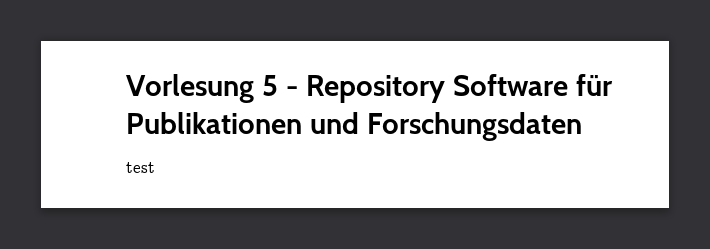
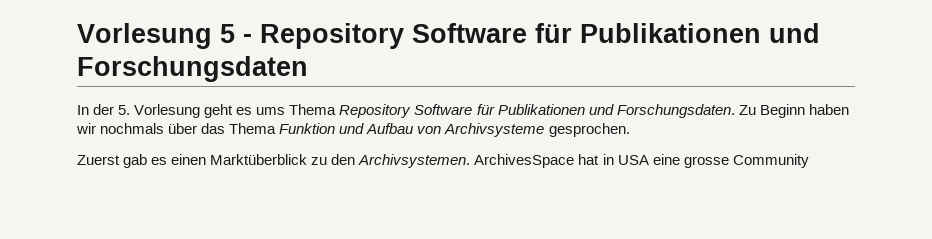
[126,162,155,173] test -> [77,104,849,118] [76,123,630,137] [77,154,809,168] In der 5. Vorlesung geht es ums Thema Repository Software für Publikationen und Forschungsdaten. Zu Beginn haben wir nochmals über das Thema Funktion und Aufbau von Archivsysteme gesprochen. // Zuerst gab es einen Marktüberblick zu den Archivsystemen. ArchivesSpace hat in USA eine grosse Community

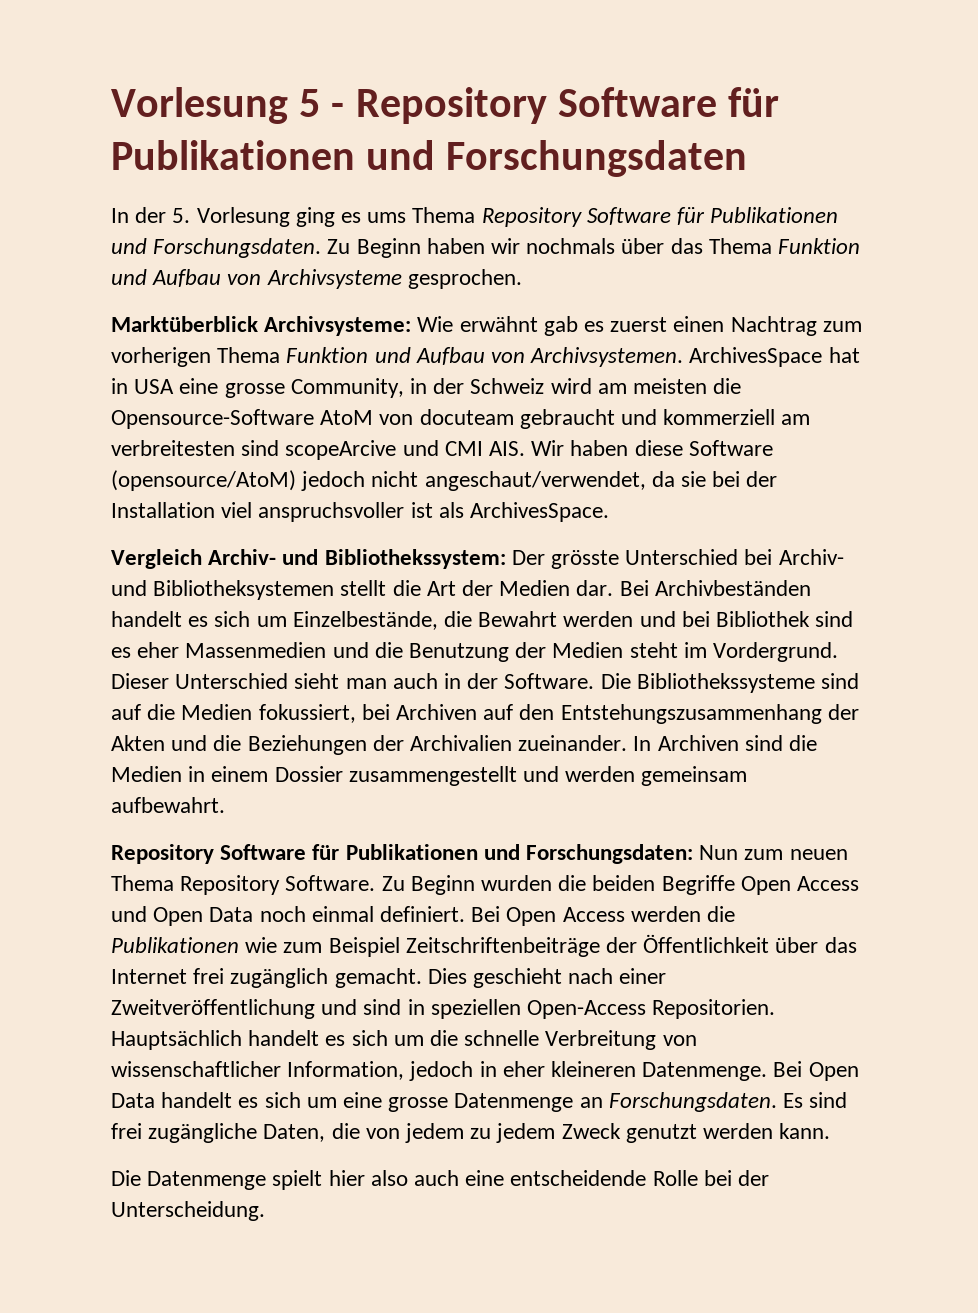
[204,104,234,118] geht -> [295,207,335,227] ging
[77,154,356,168] Zuerst gab es einen Marktüberblick zu den -> [111,316,862,336] [111,347,526,367] Marktüberblick Archivsysteme: Wie erwähnt gab es zuerst einen Nachtrag zum vorherigen Thema Funktion und Aufbau von
[732,154,809,168] Community -> [290,378,742,398] [111,409,811,429] [111,440,773,460] [111,470,778,491] [111,502,610,522] [111,549,844,569] [111,580,811,600] [111,611,854,630] [111,642,839,662] [111,673,860,693] [111,704,859,724] [111,735,818,755] [111,766,748,786] [111,797,225,813] [111,844,848,864] [111,875,860,895] [111,906,736,926] [111,934,857,957] [111,968,667,988] [111,999,776,1019] [111,1030,697,1050] [111,1061,859,1081] [111,1092,848,1112] [111,1123,831,1143] [111,1170,770,1190] [111,1201,265,1221] Community, in der Schweiz wird am meisten die Opensource-Software AtoM von docuteam gebraucht und kommerziell am verbreitesten sind scopeArcive und CMI AIS. Wir haben diese Software (opensource/AtoM) jedoch nicht angeschaut/verwendet, da sie bei der Installation viel anspruchsvoller ist als ArchivesSpace. // Vergleich Archiv- und Bibliothekssystem: Der grösste Unterschied bei Archiv- und Bibliotheksystemen stellt die Art der Medien dar. Bei Archivbeständen handelt es sich um Einzelbestände, die Bewahrt werden und bei Bibliothek sind es eher Massenmedien und die Benutzung der Medien steht im Vordergrund. Dieser Unterschied sieht man auch in der Software. Die Bibliothekssysteme sind auf die Medien fokussiert, bei Archiven auf den Entstehungszusammenhang der Akten und die Beziehungen der Archivalien zueinander. In Archiven sind die Medien in einem Dossier zusammengestellt und werden gemeinsam aufbewahrt. // Repository Software für Publikationen und Forschungsdaten: Nun zum neuen Thema Repository Software. Zu Beginn wurden die beiden Begriffe Open Access und Open Data noch einmal definiert. Bei Open Access werden die Publikationen wie zum Beispiel Zeitschriftenbeiträge der Öffentlichkeit über das Internet frei zugänglich gemacht. Dies geschieht nach einer Zweitveröffentlichung und sind in speziellen Open-Access Repositorien. Hauptsächlich handelt es sich um die schnelle Verbreitung von wissenschaftlicher Information, jedoch in eher kleineren Datenmenge. Bei Open Data handelt es sich um eine grosse Datenmenge an Forschungsdaten. Es sind frei zugängliche Daten, die von jedem zu jedem Zweck genutzt werden kann. // Die Datenmenge spielt hier also auch eine entscheidende Rolle bei der Unterscheidung.

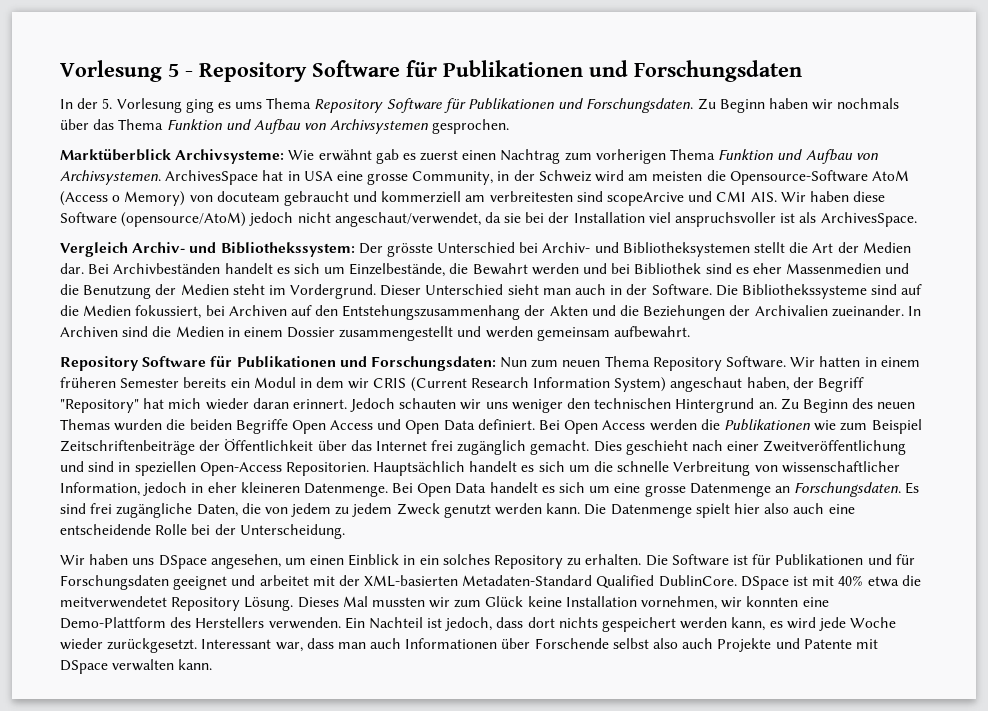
[266,269,402,289] Archivsysteme -> [330,119,429,134] Archivsystemen
(374, 417) none -> [60,191,186,206] (Access o Memory)
[381,875,475,895] Zu Beginn -> [790,356,920,367] [60,377,864,392] [60,398,916,413] [60,419,110,430] Wir hatten in einem früheren Semester bereits ein Modul in dem wir CRIS (Current Research Information System) angeschaut haben, der Begriff "Repository" hat mich wieder daran erinnert. Jedoch schauten wir uns weniger den technischen Hintergrund an. Zu Beginn des neuen Themas
[259,906,374,922] noch einmal -> (475, 425) none
(831, 1131) // -> (581, 508) none
(265, 1211) none -> [60,554,915,569] [60,575,921,590] [60,596,829,611] [60,617,897,632] [60,638,878,653] [60,659,213,674] // Wir haben uns DSpace angesehen, um einen Einblick in ein solches Repository zu erhalten. Die Software ist für Publikationen und für Forschungsdaten geeignet und arbeitet mit der XML-basierten Metadaten-Standard Qualified DublinCore. DSpace ist mit 40% etwa die meitverwendetet Repository Lösung. Dieses Mal mussten wir zum Glück keine Installation vornehmen, wir konnten eine Demo-Plattform des Herstellers verwenden. Ein Nachteil ist jedoch, dass dort nichts gespeichert werden kann, es wird jede Woche wieder zurückgesetzt. Interessant war, dass man auch Informationen über Forschende selbst also auch Projekte und Patente mit DSpace verwalten kann.

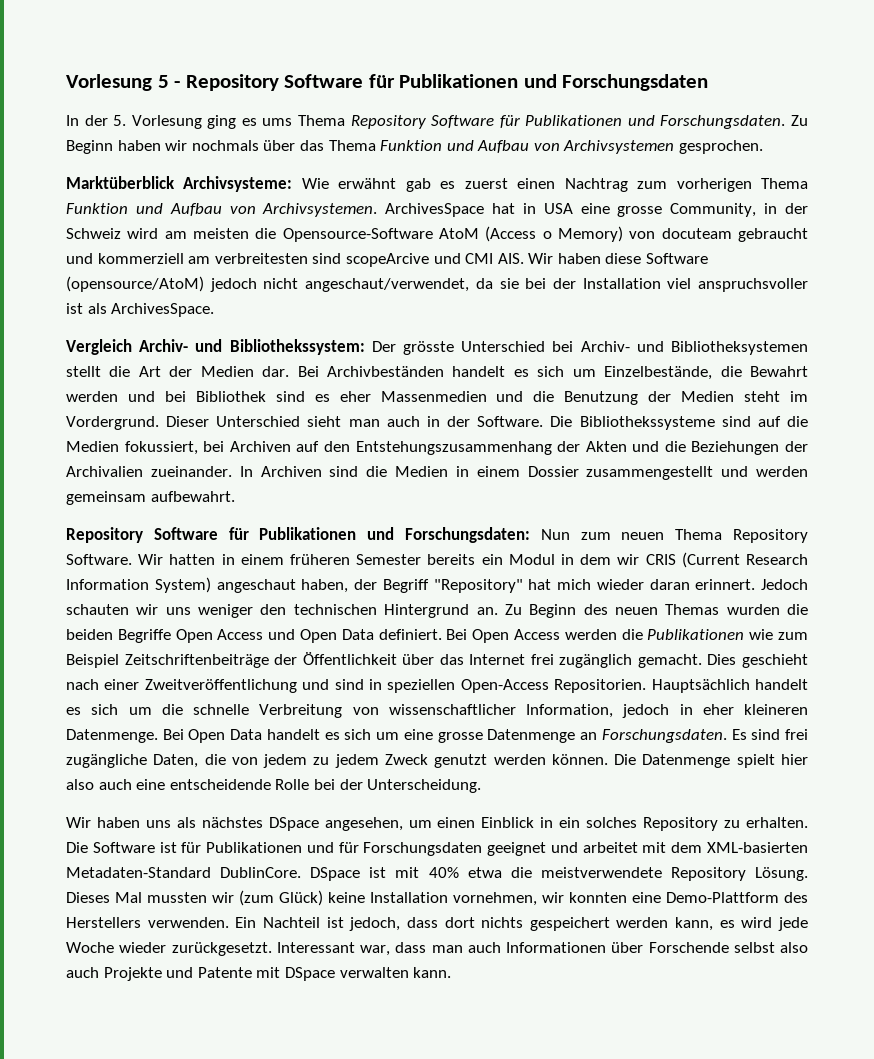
[546,503,581,514] kann. -> [551,754,608,765] können.
(155, 561) none -> [176,817,263,828] als nächstes
[338,575,360,586] der -> [671,842,703,853] dem
[596,575,655,589] Qualified -> (211, 872) none
[60,596,167,608] meitverwendetet -> [540,867,662,878] meistverwendete
[454,596,524,608] zum Glück -> [239,890,323,906] (zum Glück)

